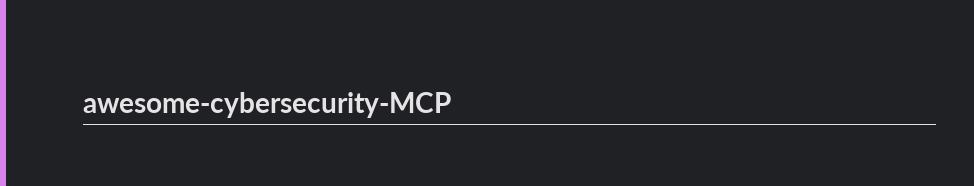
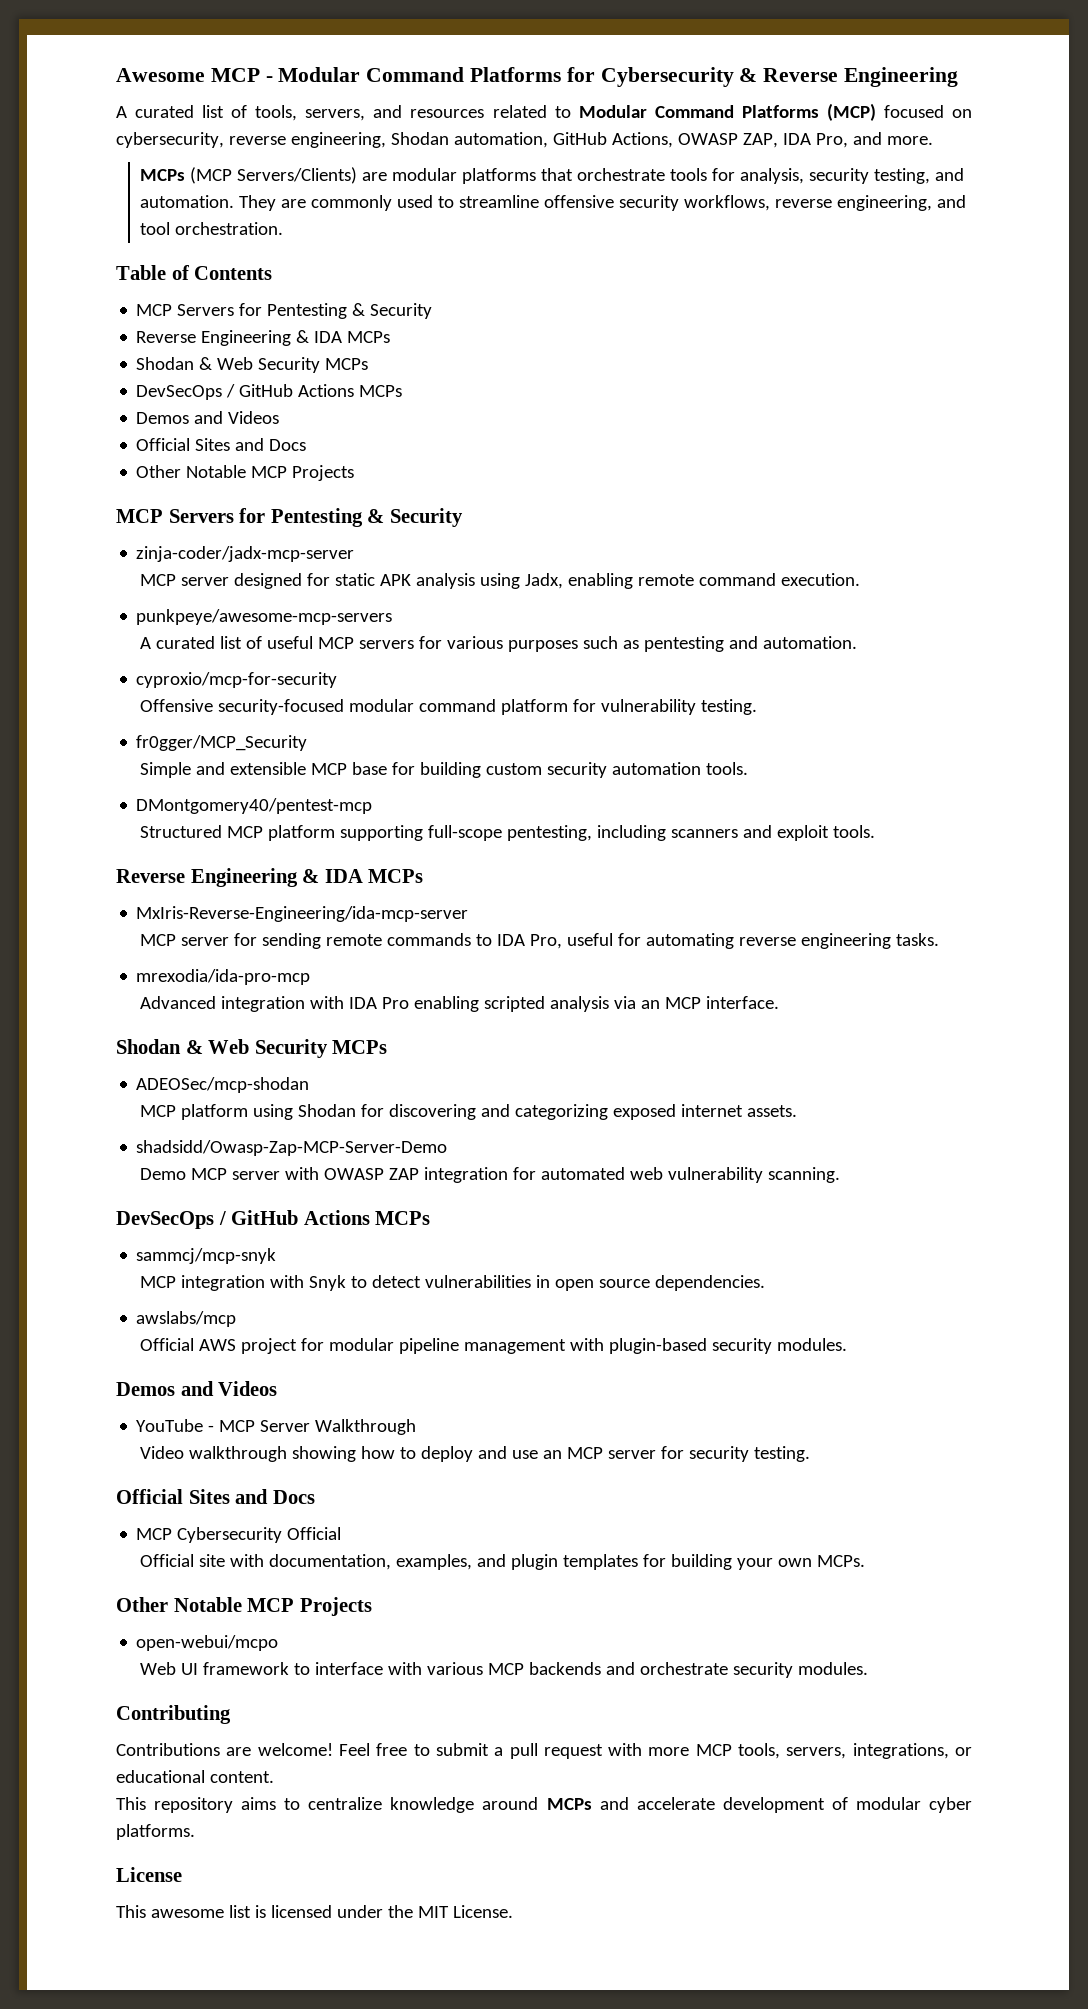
[83,92,451,118] awesome-cybersecurity-MCP -> [116,67,959,87] [116,103,972,121] [116,132,933,148] [140,167,965,184] [140,195,967,211] [140,222,284,235] [116,265,273,280] [136,303,433,319] [136,330,391,346] [136,357,369,373] [136,384,403,400] [136,411,280,424] [136,438,307,451] [136,465,355,481] [116,508,463,527] [136,546,355,562] [140,573,861,589] [136,609,393,625] [140,636,858,652] [136,672,338,688] [140,699,758,715] [136,735,308,751] [140,762,749,778] [136,798,373,814] [140,825,876,841] [116,868,424,887] [136,906,469,922] [140,933,940,949] [136,969,311,985] [140,996,780,1012] [116,1039,388,1058] [136,1077,310,1093] [140,1104,798,1120] [136,1140,448,1156] [140,1167,841,1183] [116,1210,431,1229] [136,1248,277,1264] [140,1275,766,1291] [136,1311,237,1327] [140,1338,848,1354] [116,1381,278,1396] [136,1419,417,1435] [140,1446,811,1462] [116,1489,315,1504] [136,1527,342,1543] [140,1554,866,1570] [116,1597,372,1616] [136,1635,279,1651] [140,1662,869,1678] [116,1705,231,1724] [116,1743,972,1759] [116,1770,274,1783] [116,1797,973,1813] [116,1824,195,1840] [116,1867,182,1882] [116,1905,513,1918] Awesome MCP - Modular Command Platforms for Cybersecurity & Reverse Engineering // A curated list of tools, servers, and resources related to Modular Command Platforms (MCP) focused on cybersecurity, reverse engineering, Shodan automation, GitHub Actions, OWASP ZAP, IDA Pro, and more. // MCPs (MCP Servers/Clients) are modular platforms that orchestrate tools for analysis, security testing, and automation. They are commonly used to streamline offensive security workflows, reverse engineering, and tool orchestration. // Table of Contents // MCP Servers for Pentesting & Security // Reverse Engineering & IDA MCPs // Shodan & Web Security MCPs // DevSecOps / GitHub Actions MCPs // Demos and Videos // Official Sites and Docs // Other Notable MCP Projects // MCP Servers for Pentesting & Security // zinja-coder/jadx-mcp-server // MCP server designed for static APK analysis using Jadx, enabling remote command execution. // punkpeye/awesome-mcp-servers // A curated list of useful MCP servers for various purposes such as pentesting and automation. // cyproxio/mcp-for-security // Offensive security-focused modular command platform for vulnerability testing. // fr0gger/MCP_Security // Simple and extensible MCP base for building custom security automation tools. // DMontgomery40/pentest-mcp // Structured MCP platform supporting full-scope pentesting, including scanners and exploit tools. // Reverse Engineering & IDA MCPs // MxIris-Reverse-Engineering/ida-mcp-server // MCP server for sending remote commands to IDA Pro, useful for automating reverse engineering tasks. // mrexodia/ida-pro-mcp // Advanced integration with IDA Pro enabling scripted analysis via an MCP interface. // Shodan & Web Security MCPs // ADEOSec/mcp-shodan // MCP platform using Shodan for discovering and categorizing exposed internet assets. // shadsidd/Owasp-Zap-MCP-Server-Demo // Demo MCP server with OWASP ZAP integration for automated web vulnerability scanning. // DevSecOps / GitHub Actions MCPs // sammcj/mcp-snyk // MCP integration with Snyk to detect vulnerabilities in open source dependencies. // awslabs/mcp // Official AWS project for modular pipeline management with plugin-based security modules. // Demos and Videos // YouTube - MCP Server Walkthrough // Video walkthrough showing how to deploy and use an MCP server for security testing. // Official Sites and Docs // MCP Cybersecurity Official // Official site with documentation, examples, and plugin templates for building your own MCPs. // Other Notable MCP Projects // open-webui/mcpo // Web UI framework to interface with various MCP backends and orchestrate security modules. // Contributing // Contributions are welcome! Feel free to submit a pull request with more MCP tools, servers, integrations, or educational content. // This repository aims to centralize knowledge around MCPs and accelerate development of modular cyber platforms. // License // This awesome list is licensed under the MIT License.

